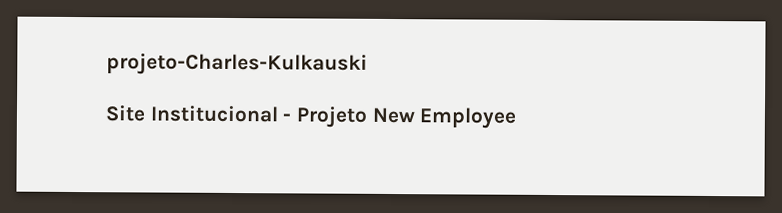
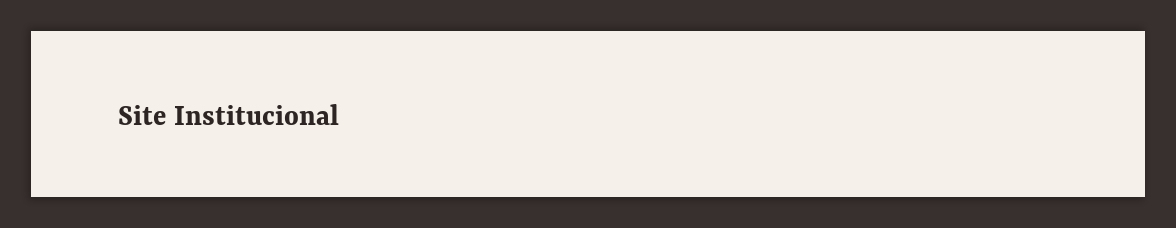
[106,53,368,76] projeto-Charles-Kulkauski // -> (118, 115) none
[282,106,517,129] - Projeto New Employee -> (340, 114) none

